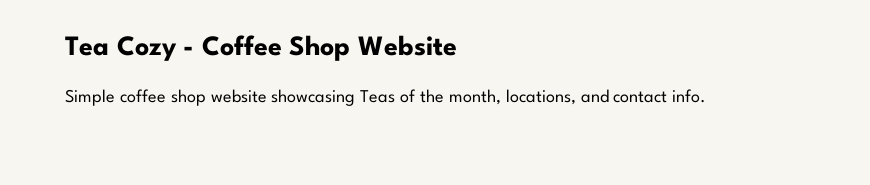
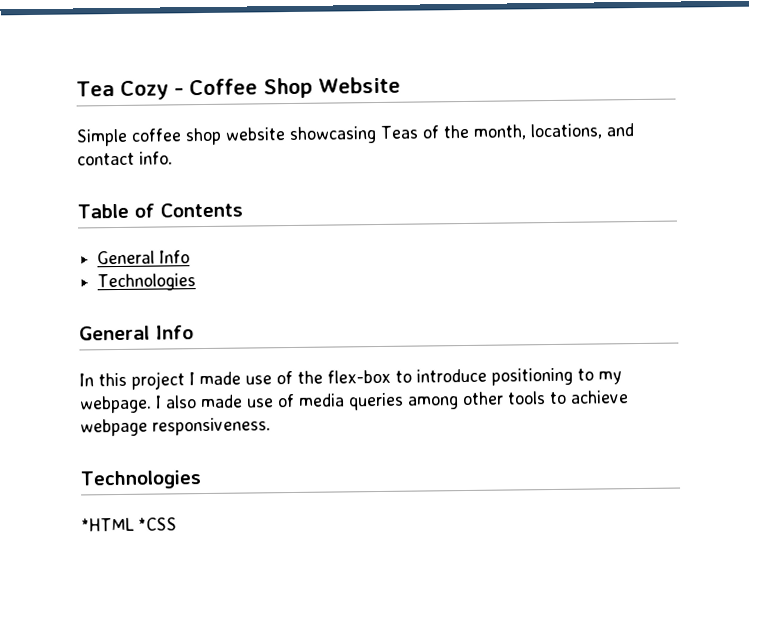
(707, 96) none -> [77,202,243,219] [97,250,191,265] [97,273,197,292] [79,325,194,341] [79,367,622,390] [79,390,629,414] [80,417,271,437] [80,470,202,490] [81,517,177,532] // Table of Contents // General Info // Technologies // General Info // In this project I made use of the flex-box to introduce positioning to my webpage. I also made use of media queries among other tools to achieve webpage responsiveness. // Technologies // *HTML *CSS

